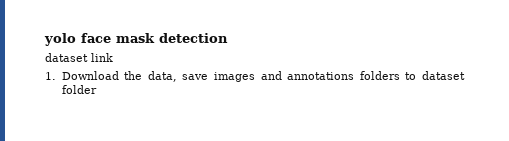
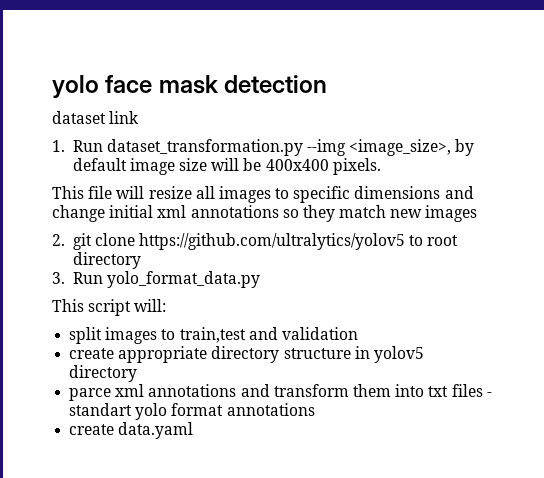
[61,71,465,82] [61,85,97,94] Download the data, save images and annotations folders to dataset folder -> [72,139,475,156] [72,158,381,175] [52,186,474,203] [52,205,478,222] [52,233,459,250] [72,252,141,269] [52,271,260,288] [52,299,167,316] [69,327,358,344] [69,346,424,363] [69,365,138,382] [69,384,492,401] [69,403,315,420] [69,422,194,439] Run dataset_transformation.py --img <image_size>, by default image size will be 400x400 pixels. // This file will resize all images to specific dimensions and change initial xml annotations so they match new images // 2. git clone https://github.com/ultralytics/yolov5 to root directory // 3. Run yolo_format_data.py // This script will: // split images to train,test and validation // create appropriate directory structure in yolov5 directory // parce xml annotations and transform them into txt files - standart yolo format annotations // create data.yaml

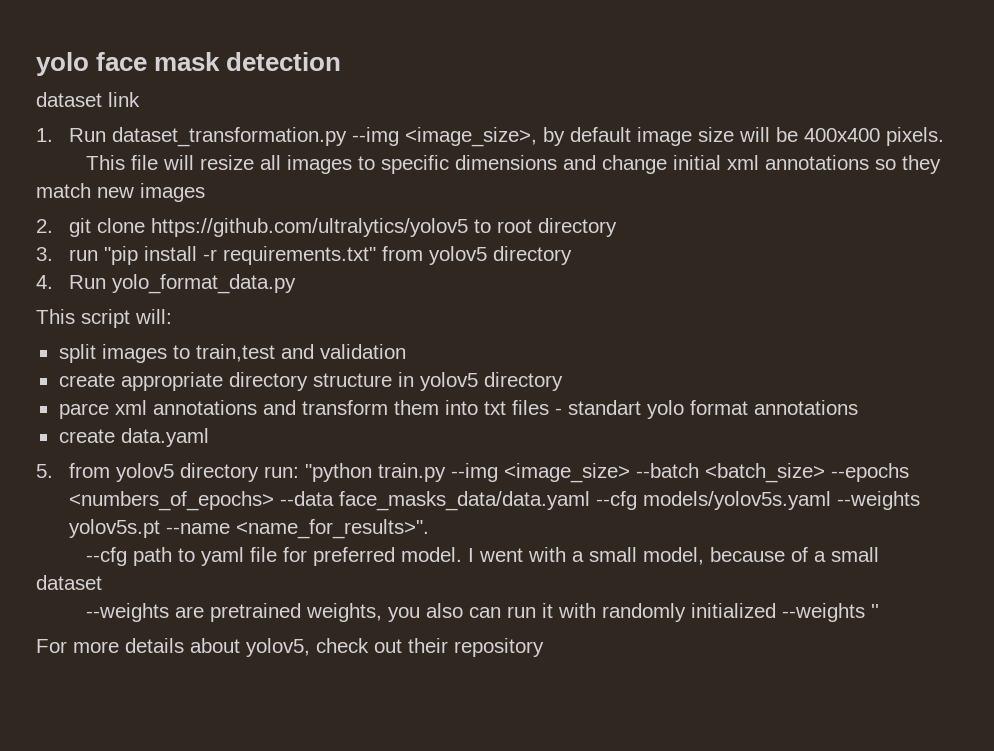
(65, 278) none -> [69,246,573,265] [36,275,53,289] run "pip install -r requirements.txt" from yolov5 directory // 4.
(194, 430) none -> [36,463,910,483] [69,491,921,511] [69,519,430,539] [86,547,880,566] [36,575,102,590] [86,603,880,622] [36,638,544,657] // 5. from yolov5 directory run: "python train.py --img <image_size> --batch <batch_size> --epochs <numbers_of_epochs> --data face_masks_data/data.yaml --cfg models/yolov5s.yaml --weights yolov5s.pt --name <name_for_results>". // --cfg path to yaml file for preferred model. I went with a small model, because of a small dataset // --weights are pretrained weights, you also can run it with randomly initialized --weights '' // For more details about yolov5, check out their repository

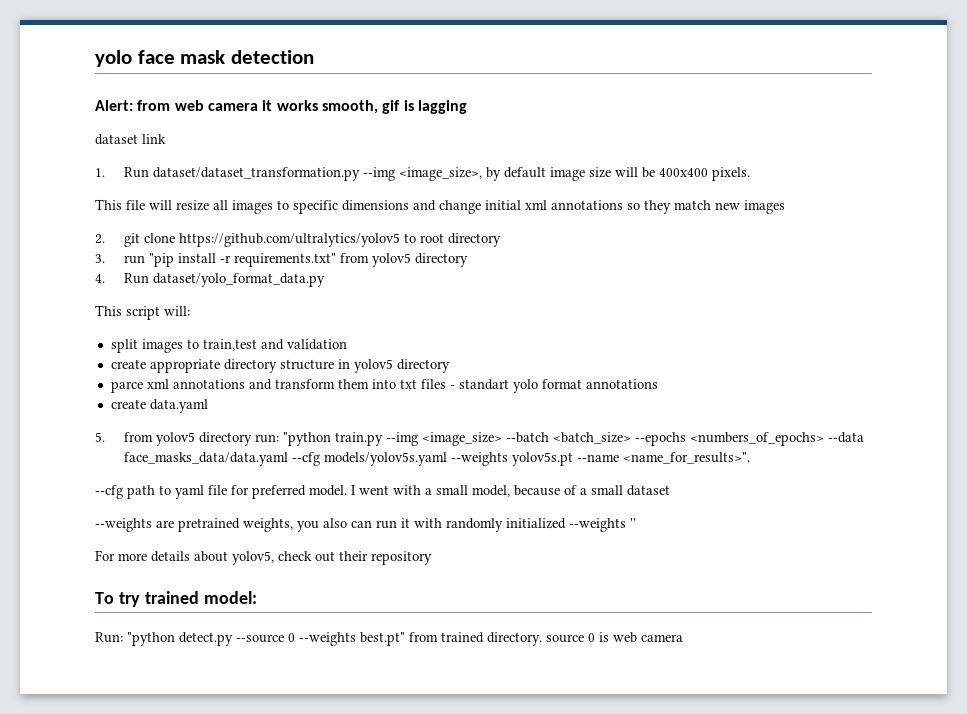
(342, 61) none -> [95,100,467,114] // Alert: from web camera it works smooth, gif is lagging
[112,127,348,147] dataset_transformation.py -> [152,167,360,181] dataset/dataset_transformation.py
[112,274,297,294] yolo_format_data.py -> [152,273,325,287] dataset/yolo_format_data.py
(544, 647) none -> [95,591,257,607] [95,632,683,646] // To try trained model: // Run: "python detect.py --source 0 --weights best.pt" from trained directory. source 0 is web camera

